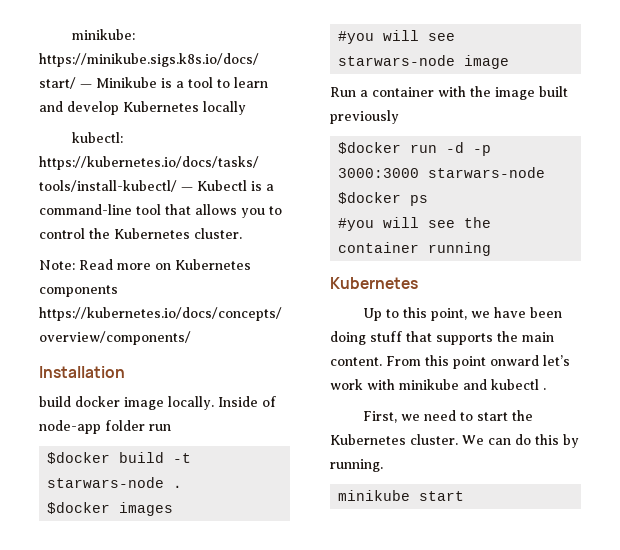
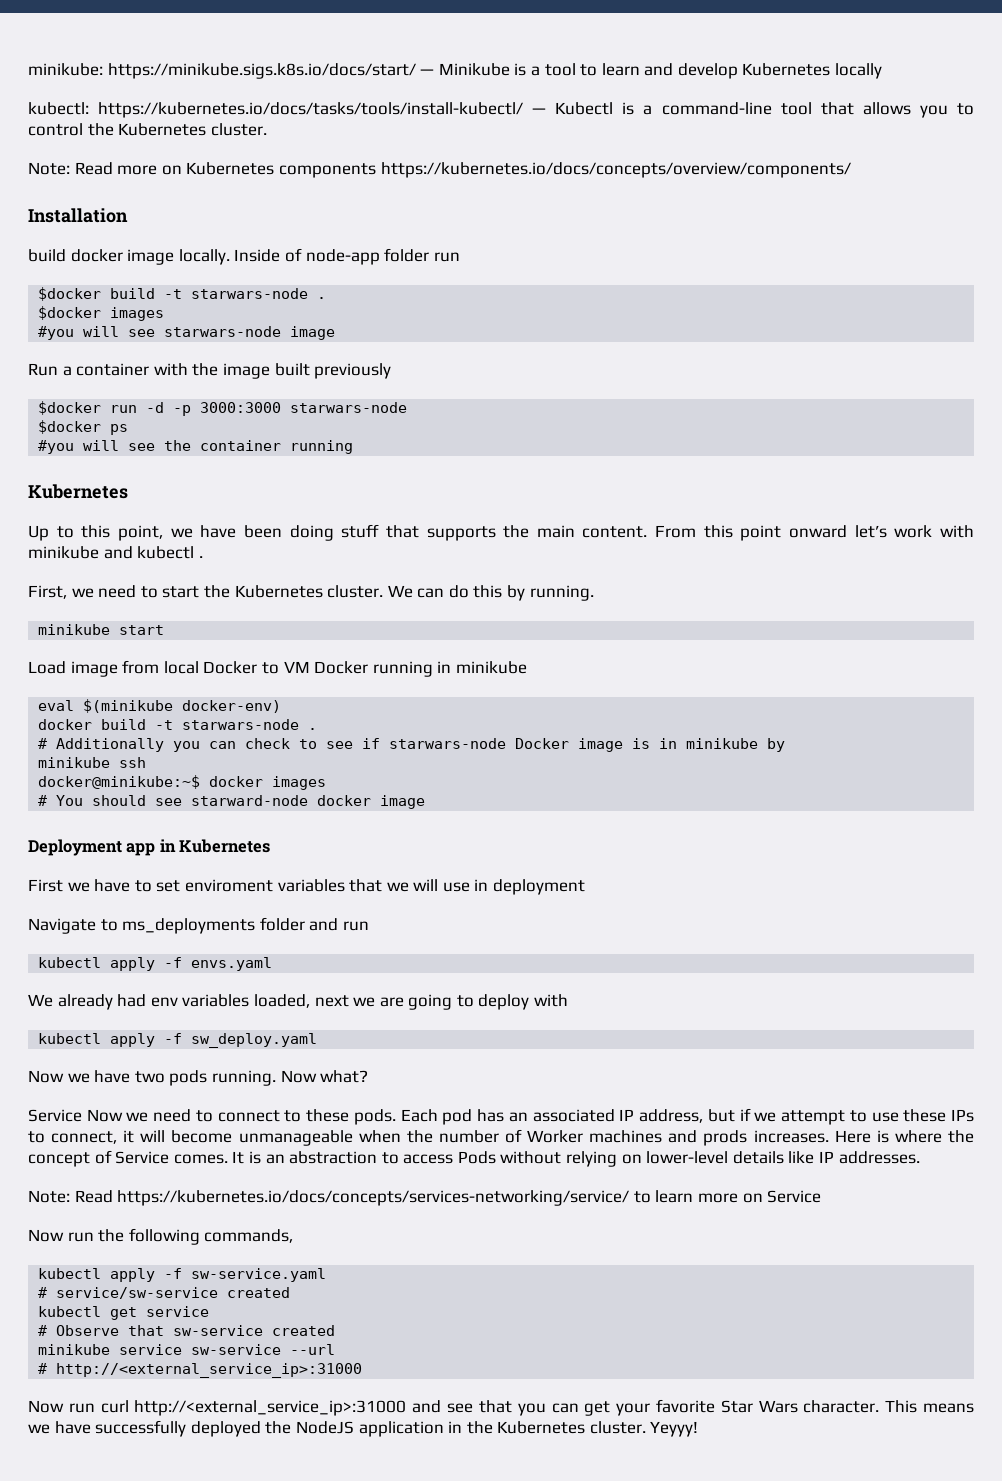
(465, 496) none -> [28,660,527,677] [38,699,282,713] [38,719,318,730] [38,738,786,752] [38,757,147,768] [38,775,327,790] [38,795,426,809] [28,839,271,856] [28,879,586,895] [28,917,369,934] [38,957,273,971] [28,994,569,1010] [38,1033,318,1048] [28,1070,369,1086] [28,1108,975,1125] [28,1129,974,1146] [28,1150,920,1167] [28,1190,822,1206] [28,1228,294,1245] [38,1268,327,1282] [38,1287,291,1299] [38,1306,210,1320] [38,1325,336,1336] [38,1344,336,1355] [38,1363,363,1378] [28,1399,974,1416] [28,1420,699,1437] // Load image from local Docker to VM Docker running in minikube // eval $(minikube docker-env) // docker build -t starwars-node . // # Additionally you can check to see if starwars-node Docker image is in minikube by // minikube ssh // docker@minikube:~$ docker images // # You should see starward-node docker image // Deployment app in Kubernetes // First we have to set enviroment variables that we will use in deployment // Navigate to ms_deployments folder and run // kubectl apply -f envs.yaml // We already had env variables loaded, next we are going to deploy with // kubectl apply -f sw_deploy.yaml // Now we have two pods running. Now what? // Service Now we need to connect to these pods. Each pod has an associated IP address, but if we attempt to use these IPs to connect, it will become unmanageable when the number of Worker machines and prods increases. Here is where the concept of Service comes. It is an abstraction to access Pods without relying on lower-level details like IP addresses. // Note: Read https://kubernetes.io/docs/concepts/services-networking/service/ to learn more on Service // Now run the following commands, // kubectl apply -f sw-service.yaml // # service/sw-service created // kubectl get service // # Observe that sw-service created // minikube service sw-service --url // # http://<external_service_ip>:31000 // Now run curl http://<external_service_ip>:31000 and see that you can get your favorite Star Wars character. This means we have successfully deployed the NodeJS application in the Kubernetes cluster. Yeyyy!

